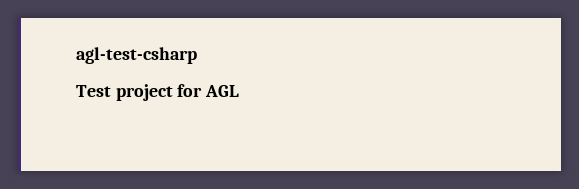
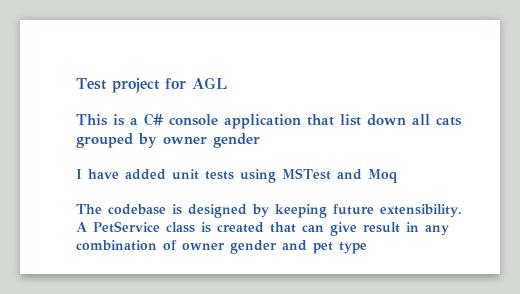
[76,47,197,64] agl-test-csharp // -> (76, 84) none
(240, 91) none -> [76,113,462,129] [76,133,260,148] [76,168,398,183] [76,204,462,218] [76,221,449,236] [76,240,367,254] // This is a C# console application that list down all cats grouped by owner gender // I have added unit tests using MSTest and Moq // The codebase is designed by keeping future extensibility. A PetService class is created that can give result in any combination of owner gender and pet type

